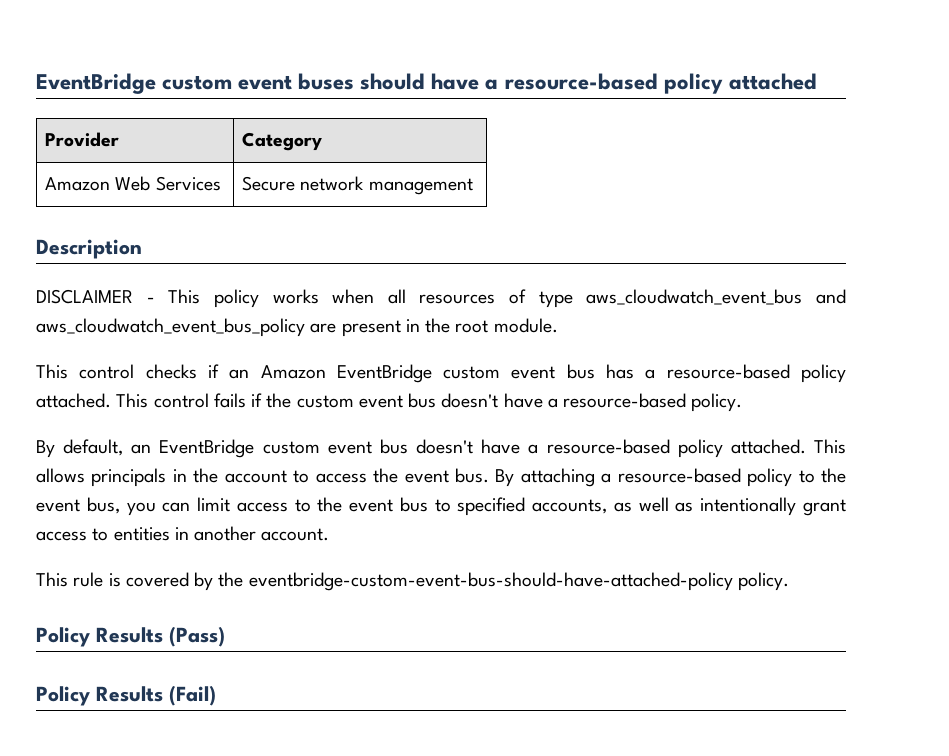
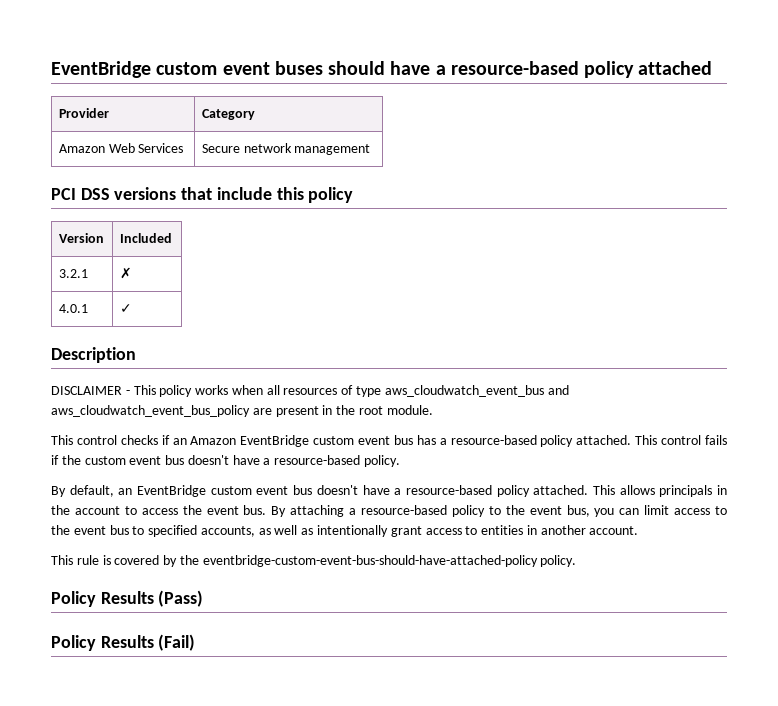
(473, 186) none -> [51,187,354,203] [58,233,104,243] [119,233,172,243] [58,269,88,278] [119,267,132,279] [58,304,88,313] [119,304,132,313] // PCI DSS versions that include this policy // Version | Included // 3.2.1 | ✗ // 4.0.1 | ✓

